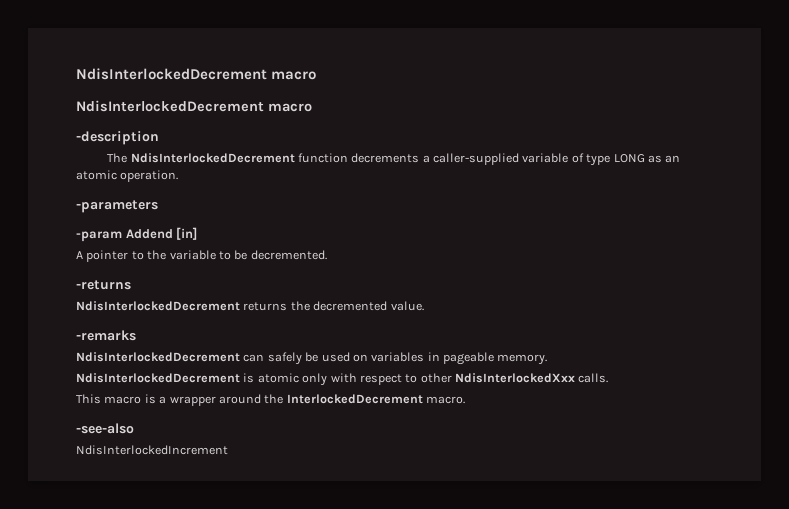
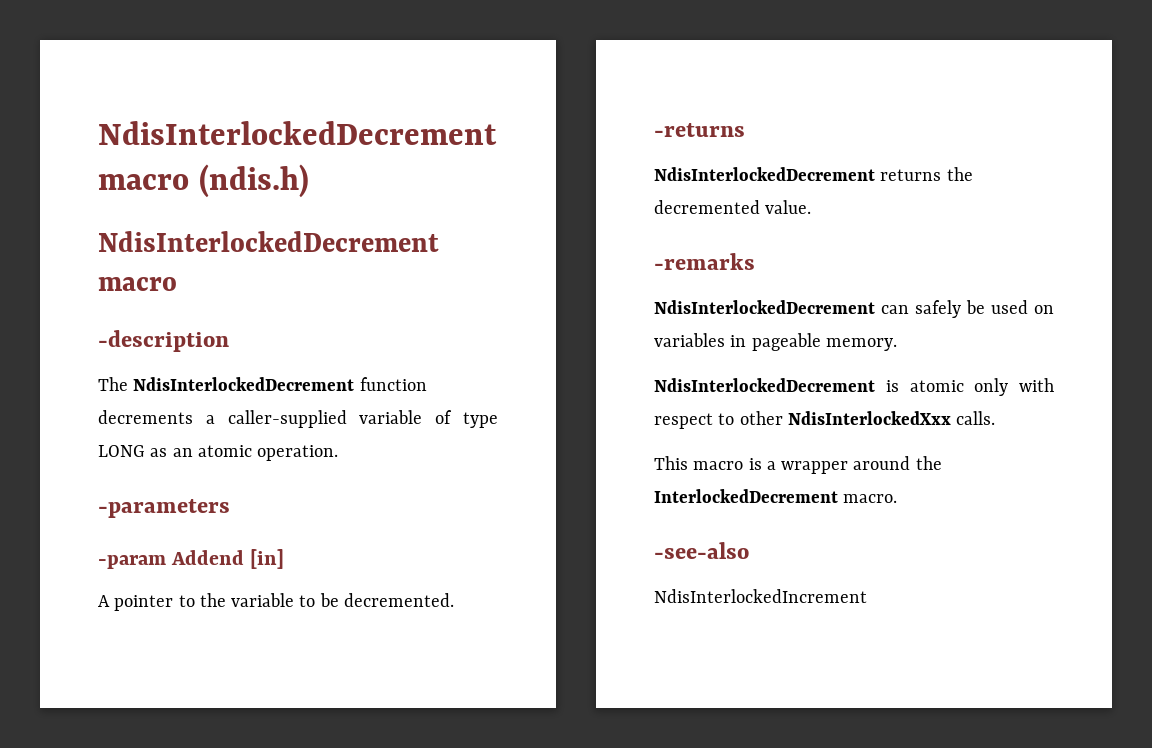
[76,68,317,80] NdisInterlockedDecrement macro -> [98,121,497,145] [98,164,309,198] NdisInterlockedDecrement macro (ndis.h)

